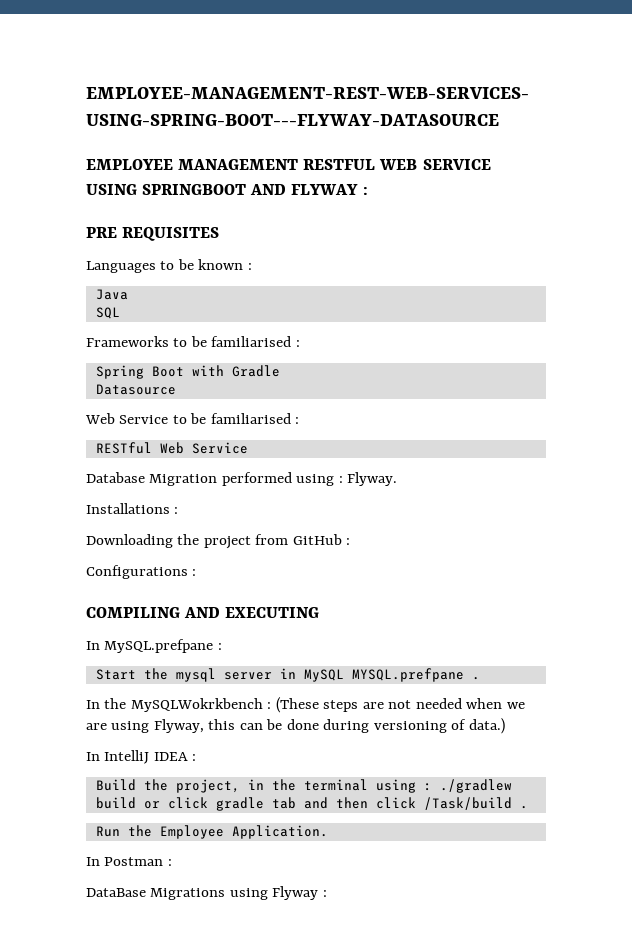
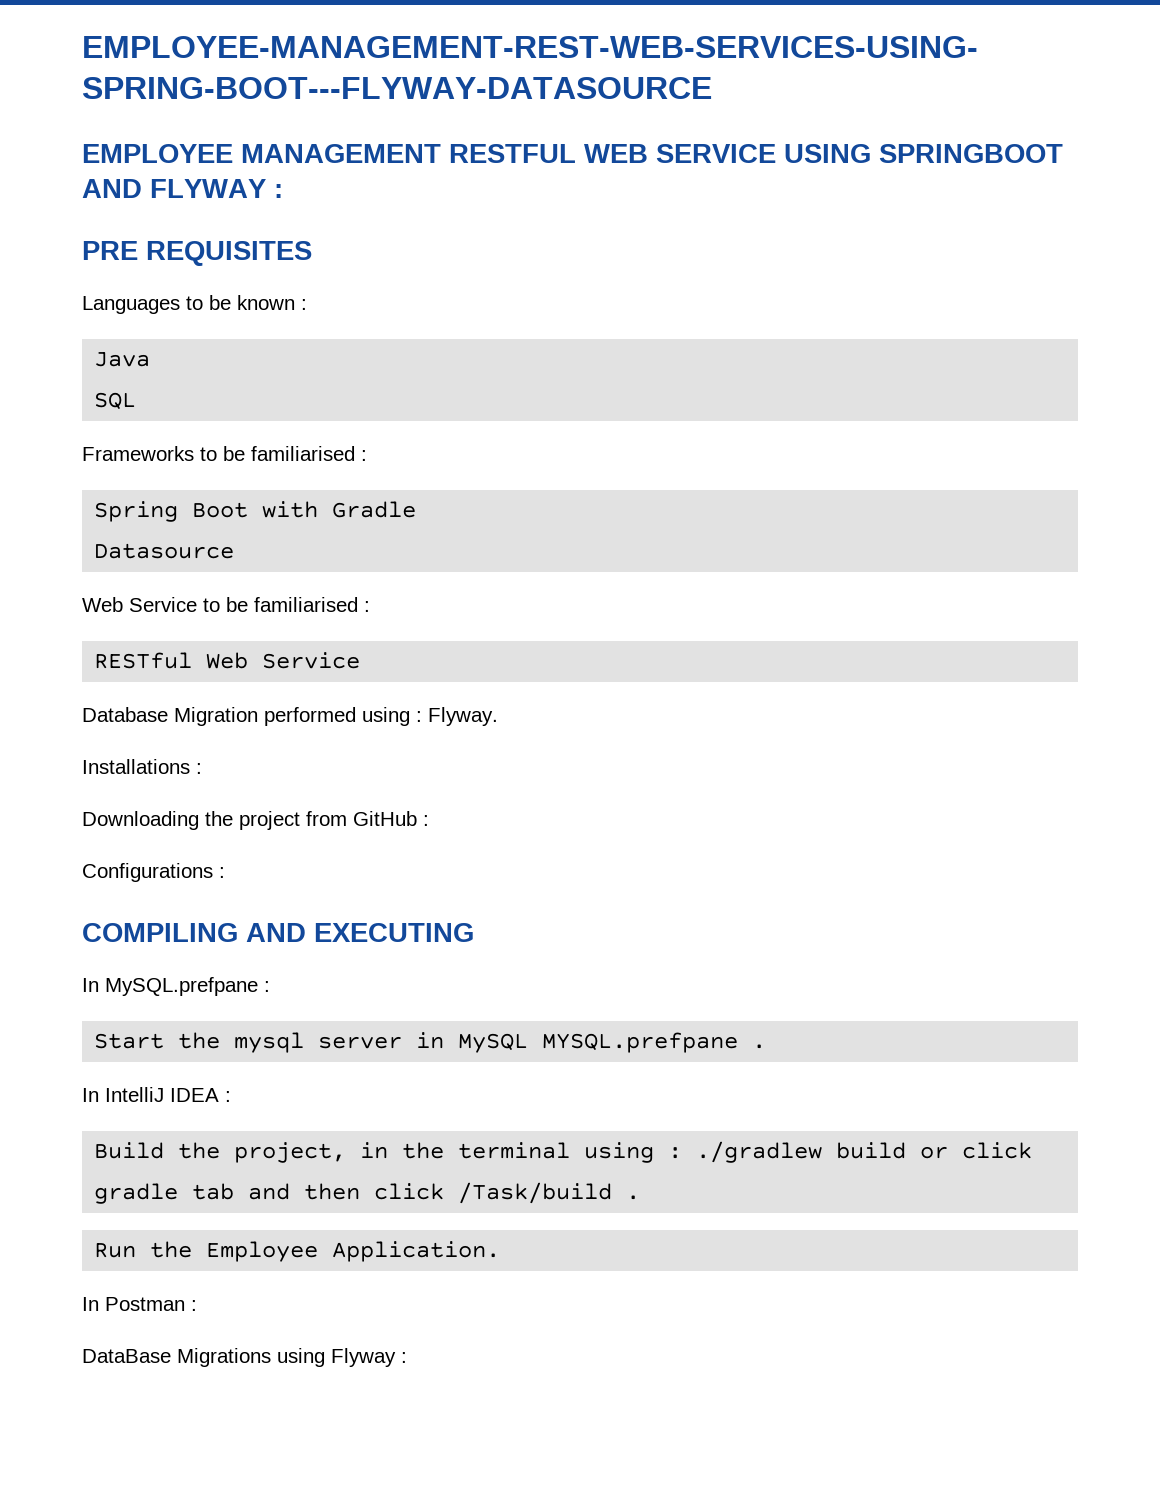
[86,697,525,713] [86,718,505,734] // In the MySQLWokrkbench : (These steps are not needed when we are using Flyway, this can be done during versioning of data.) -> (767, 1046) none

